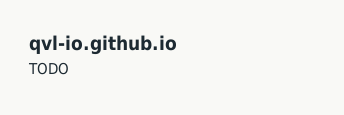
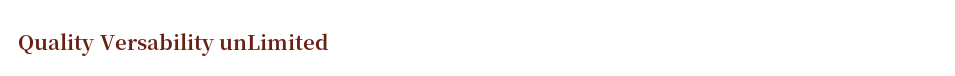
[29,35,177,55] [28,62,69,75] qvl-io.github.io // TODO -> [18,33,329,56] Quality Versability unLimited

